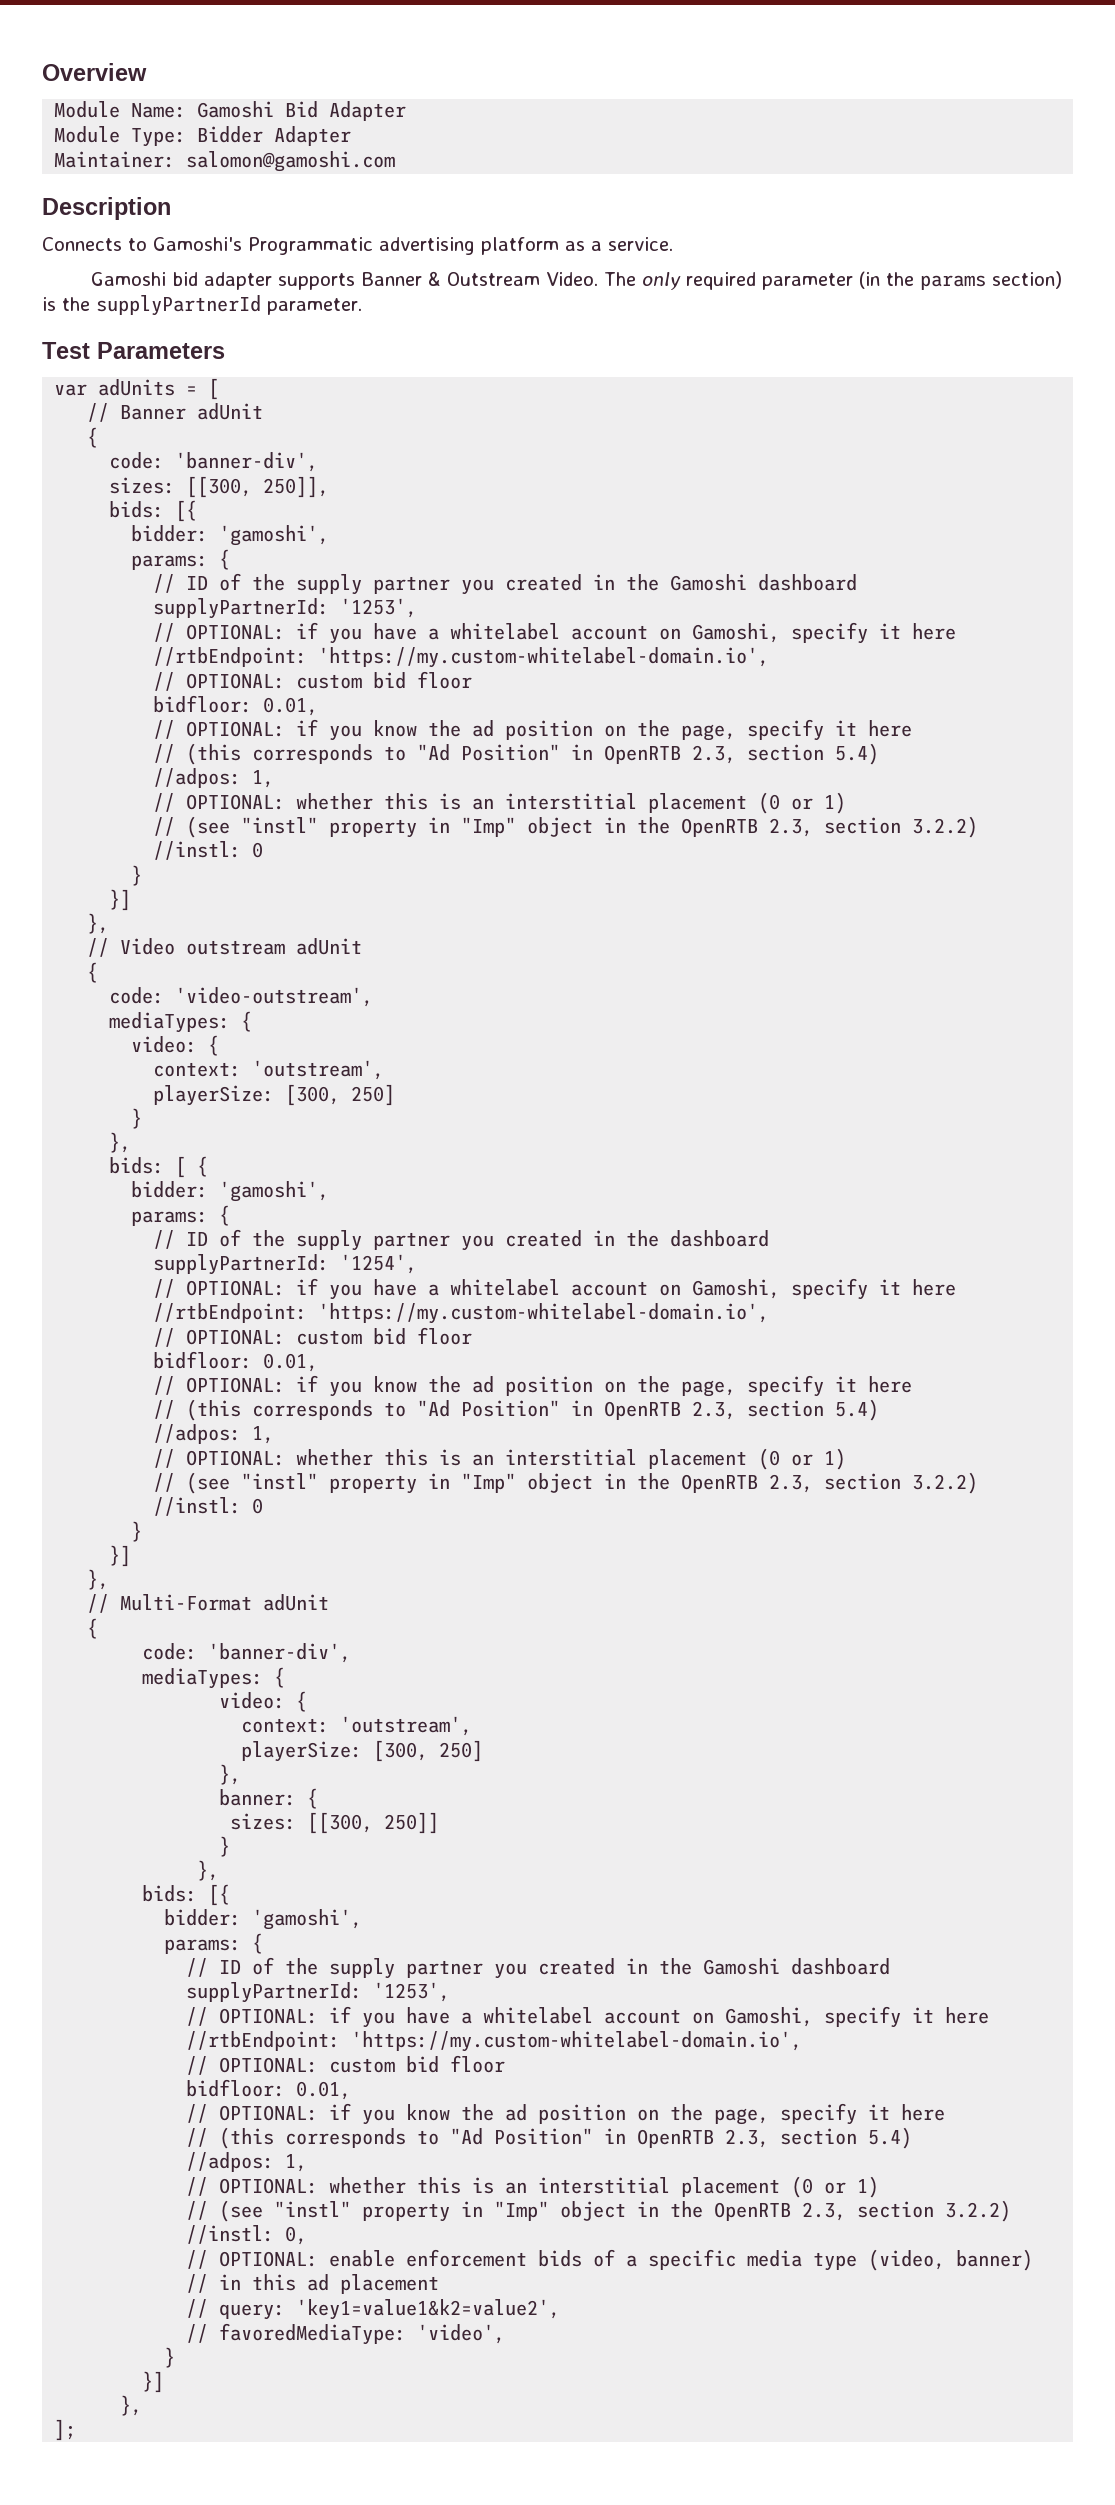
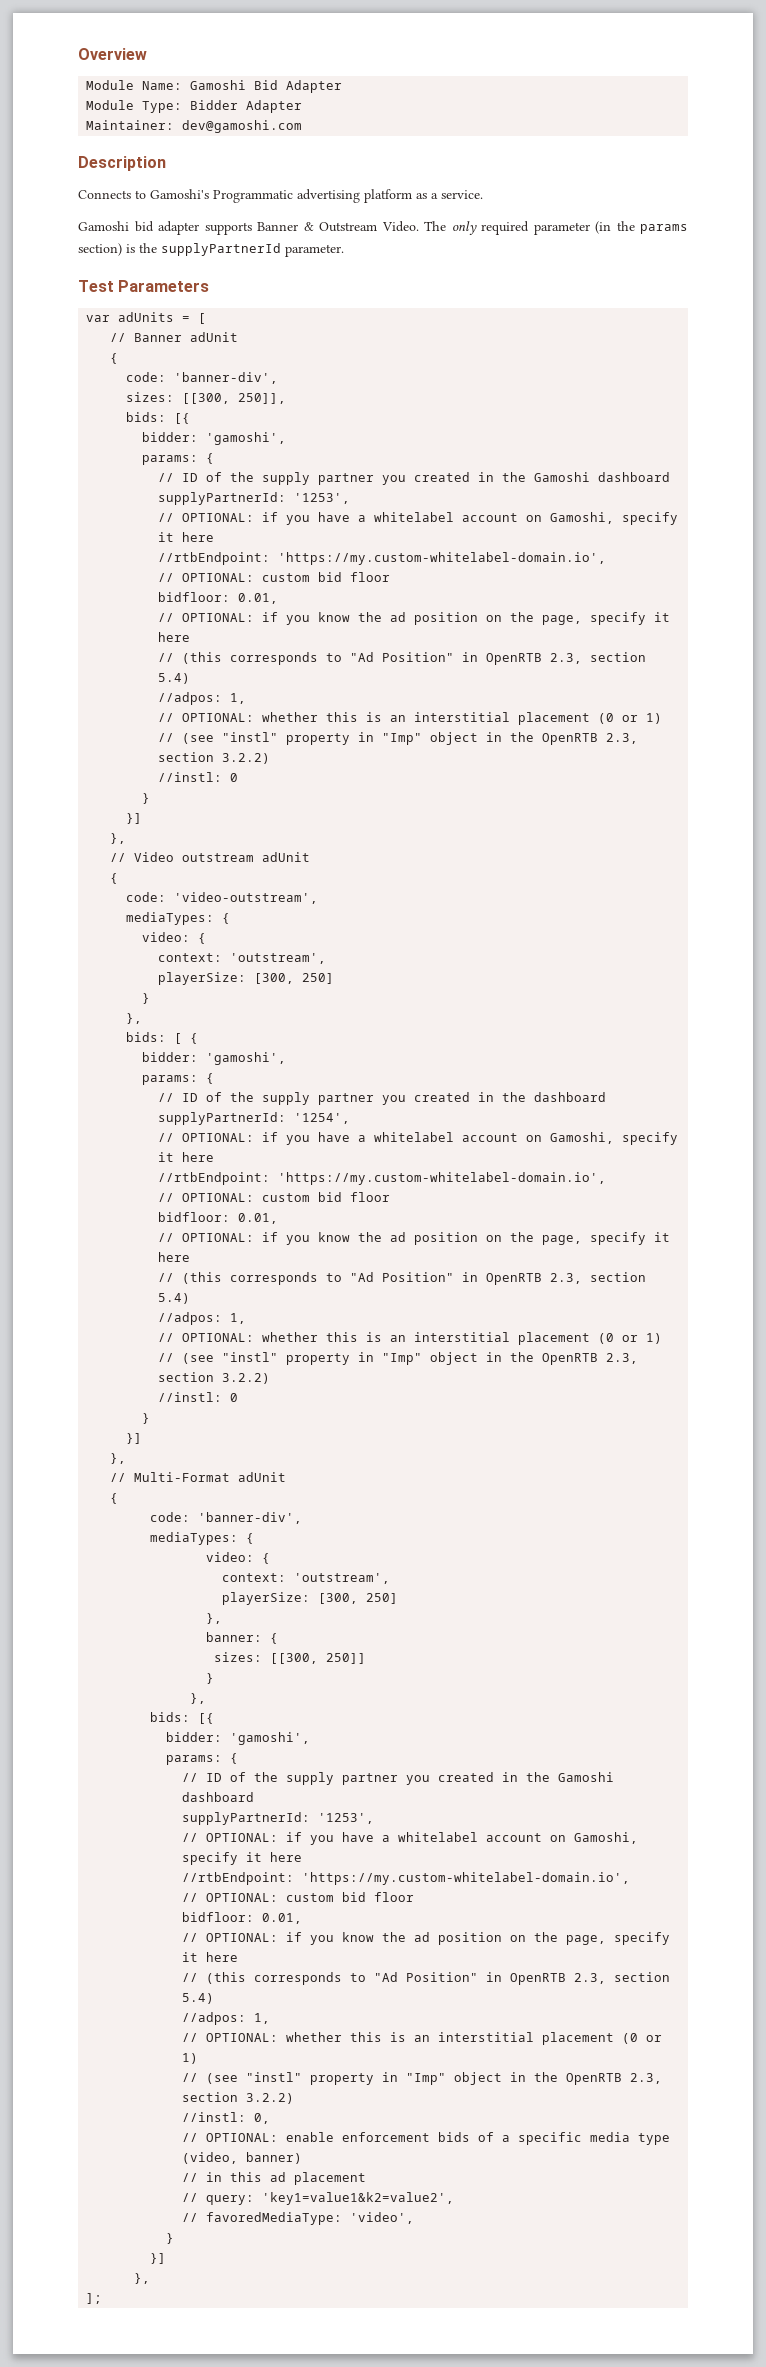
[186,151,396,172] salomon@gamoshi.com -> [182,120,303,133] dev@gamoshi.com

